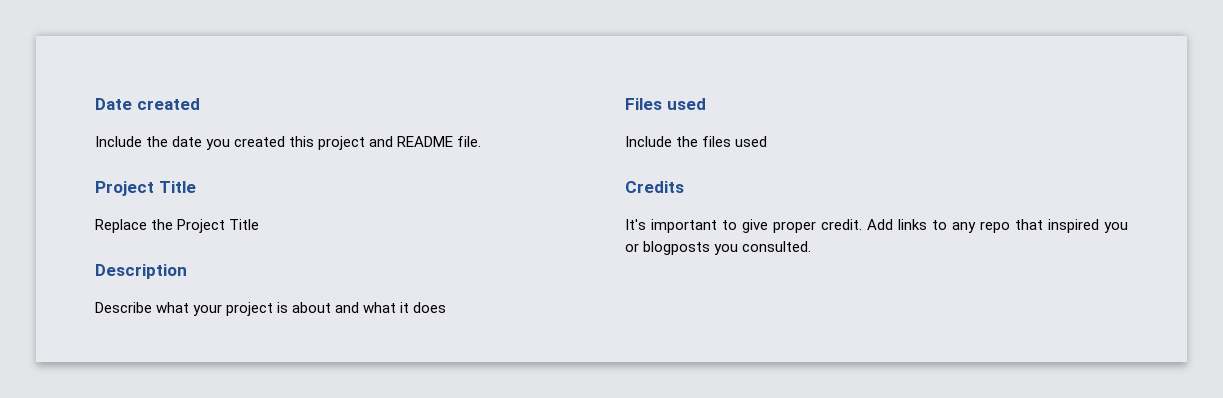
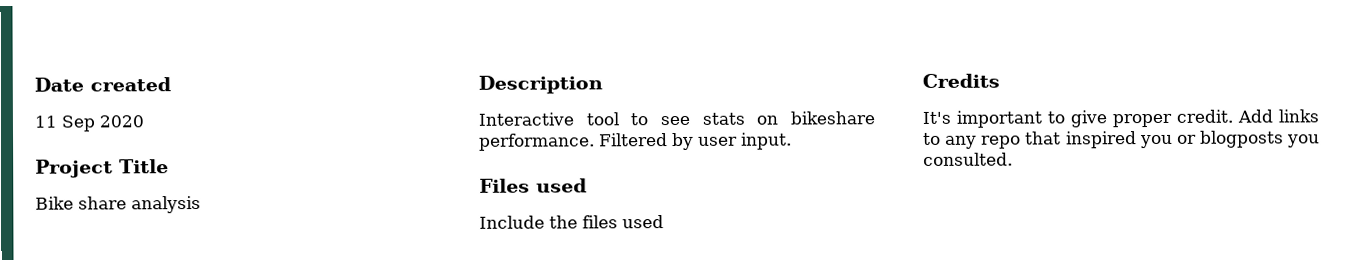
[95,136,482,150] [95,181,196,196] [95,219,260,233] [95,264,187,279] [95,302,447,316] Include the date you created this project and README file. // Project Title // Replace the Project Title // Description // Describe what your project is about and what it does -> [34,115,144,132] [35,159,169,178] [35,195,201,214] [478,75,603,94] [478,111,875,126] [479,132,792,151] 11 Sep 2020 // Project Title // Bike share analysis // Description // Interactive tool to see stats on bikeshare performance. Filtered by user input.

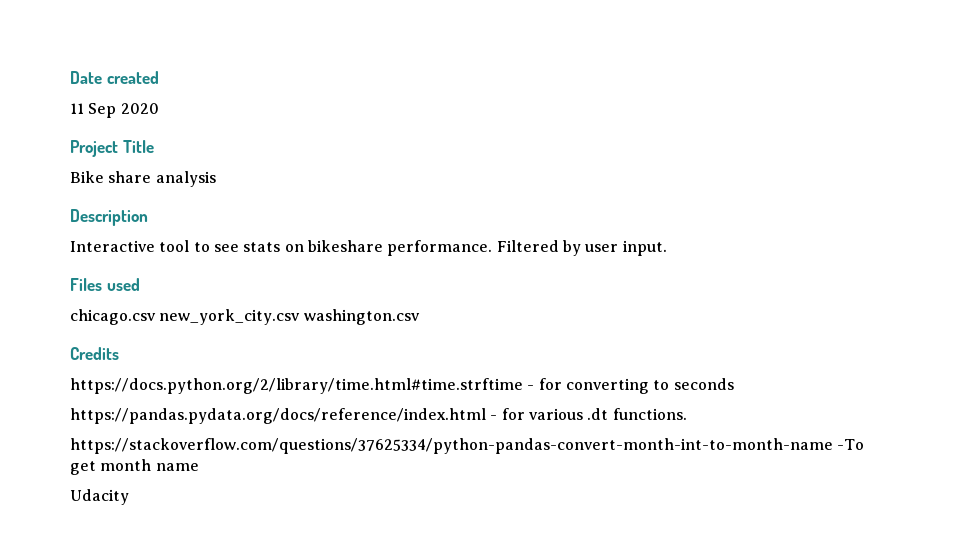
[479,215,664,229] [922,73,1000,88] [922,109,1319,128] [923,130,1320,149] [923,152,1013,166] Include the files used // Credits // It's important to give proper credit. Add links to any repo that inspired you or blogposts you consulted. -> [70,309,420,325] [70,347,119,360] [70,378,734,394] [70,408,687,424] [70,438,865,454] [70,459,199,475] [70,489,129,505] chicago.csv new_york_city.csv washington.csv // Credits // https://docs.python.org/2/library/time.html#time.strftime - for converting to seconds // https://pandas.pydata.org/docs/reference/index.html - for various .dt functions. // https://stackoverflow.com/questions/37625334/python-pandas-convert-month-int-to-month-name -To get month name // Udacity

